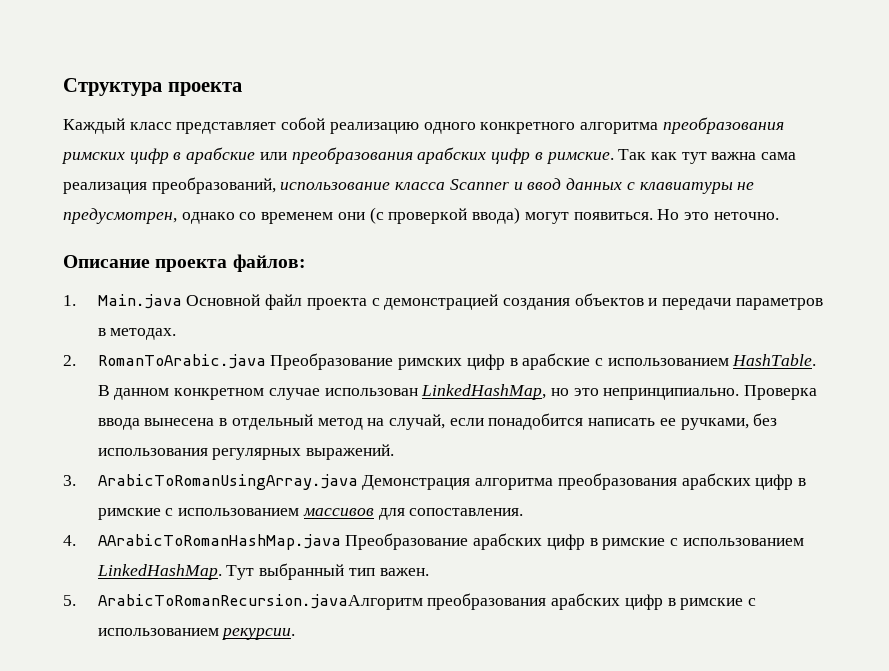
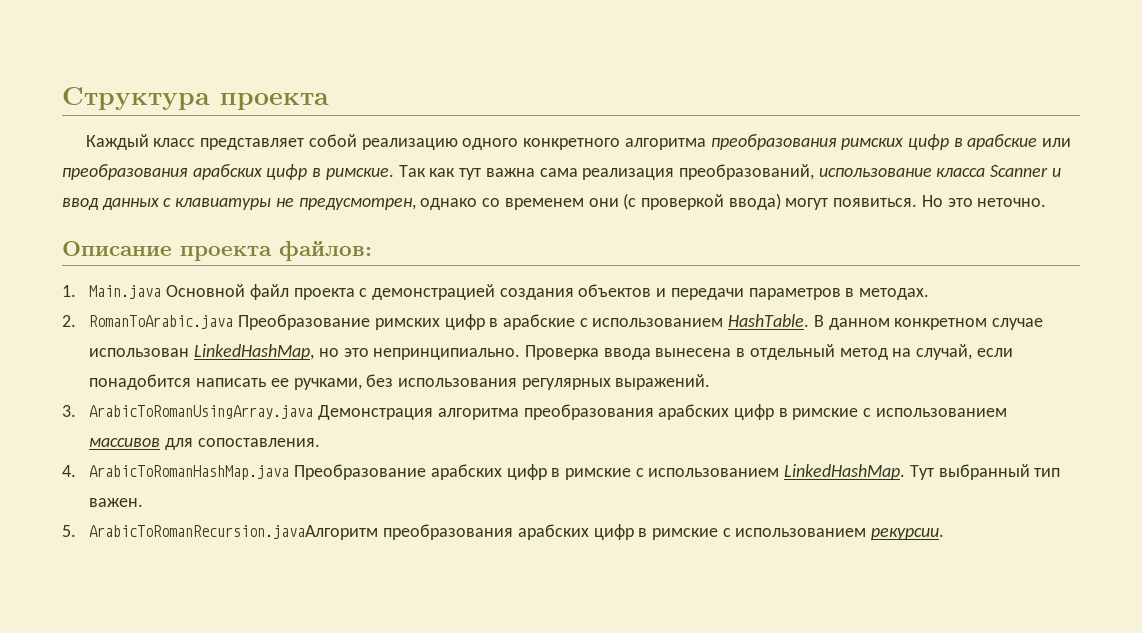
[97,534,341,550] AArabicToRomanHashMap.java -> [89,465,290,480] ArabicToRomanHashMap.java

